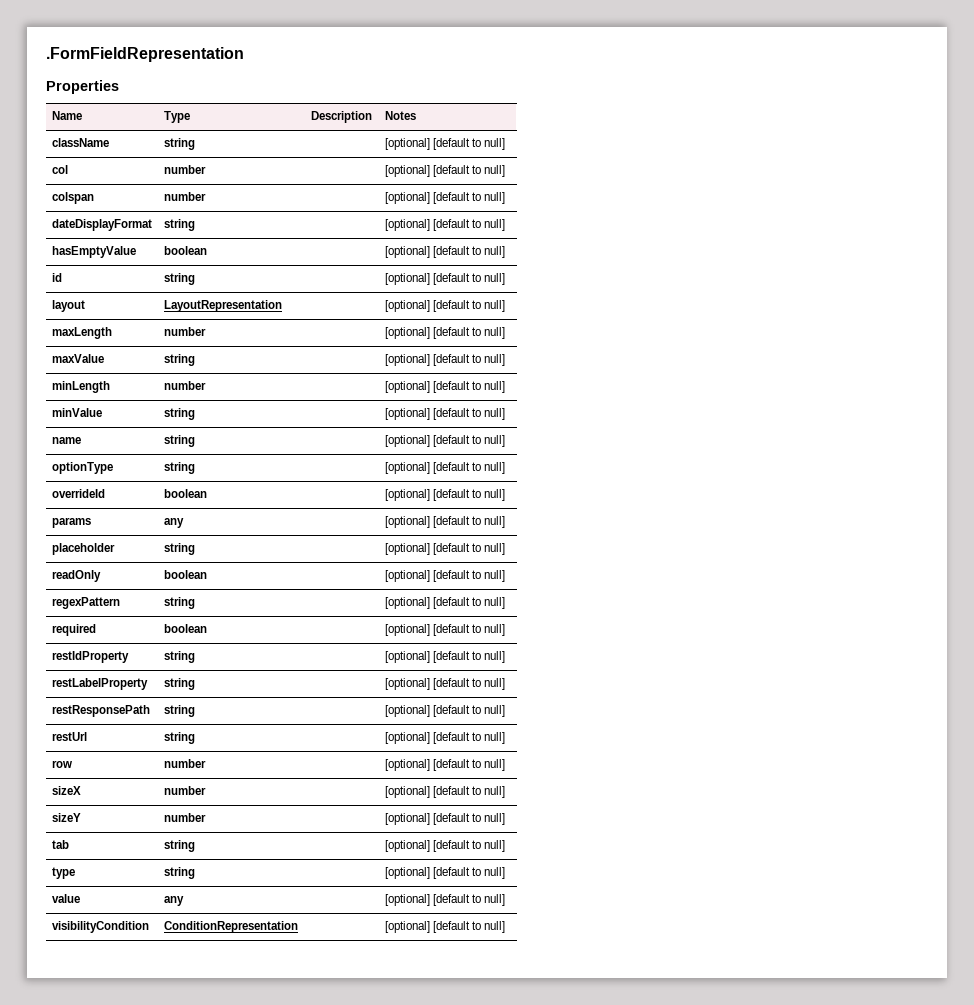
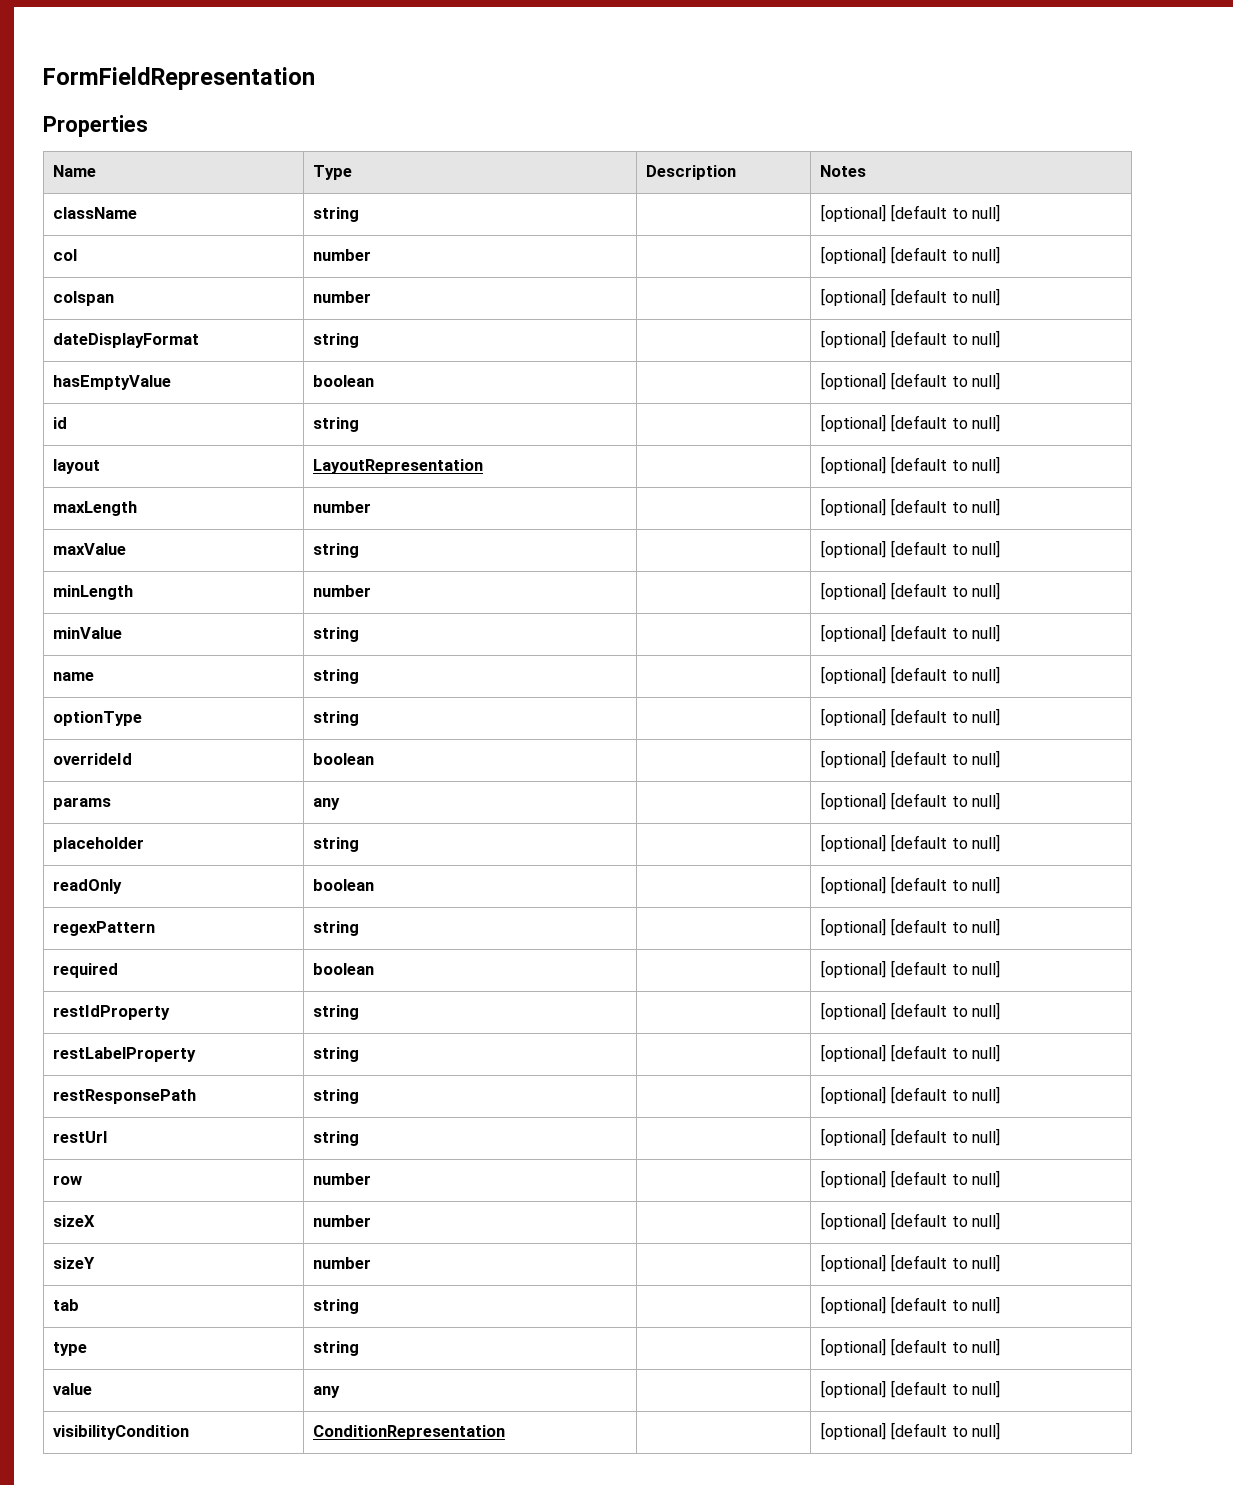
[46,47,244,62] .FormFieldRepresentation -> [43,67,315,90] FormFieldRepresentation

